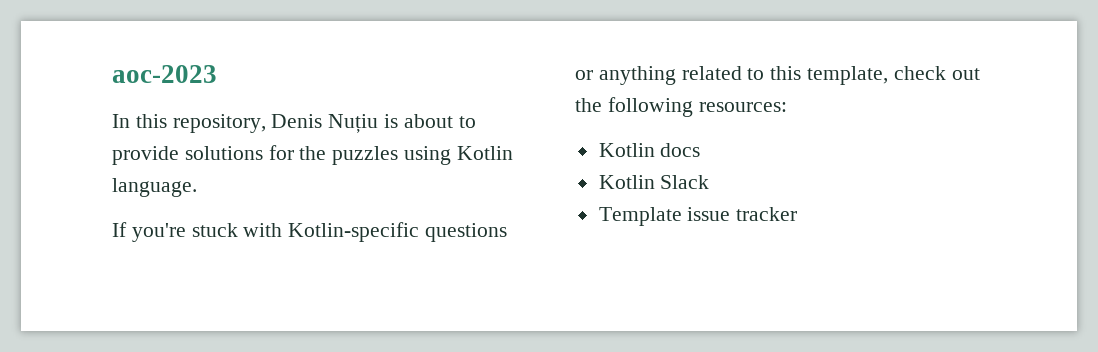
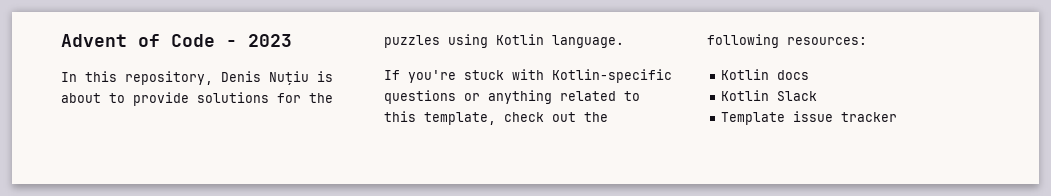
[112,65,217,83] aoc-2023 -> [61,34,292,47] Advent of Code - 2023

